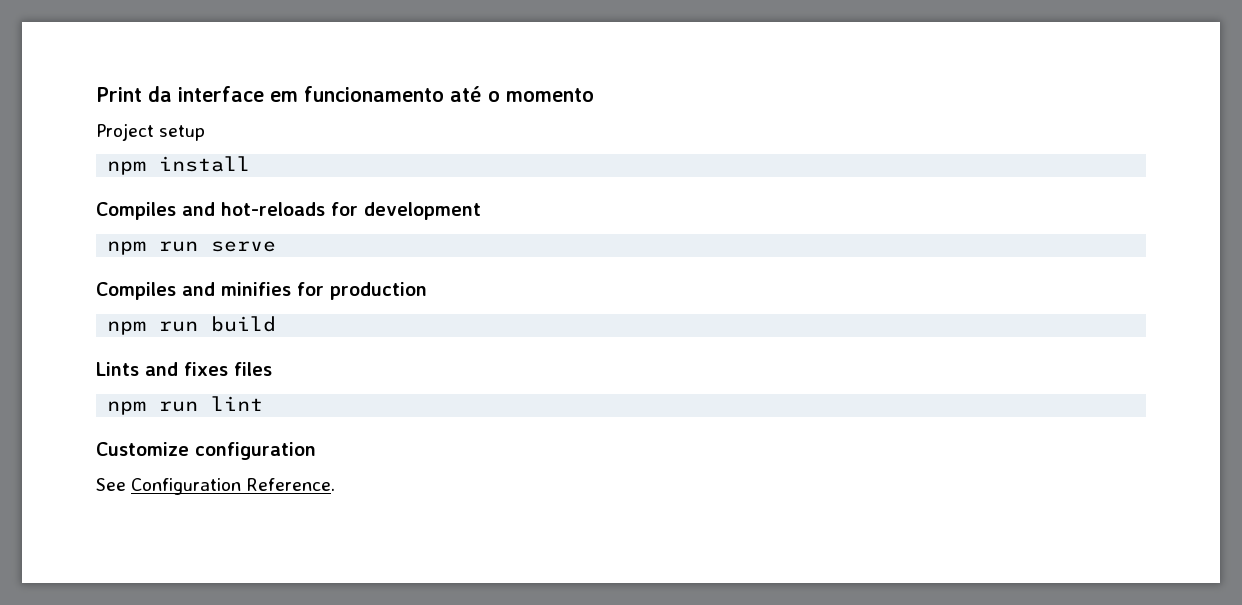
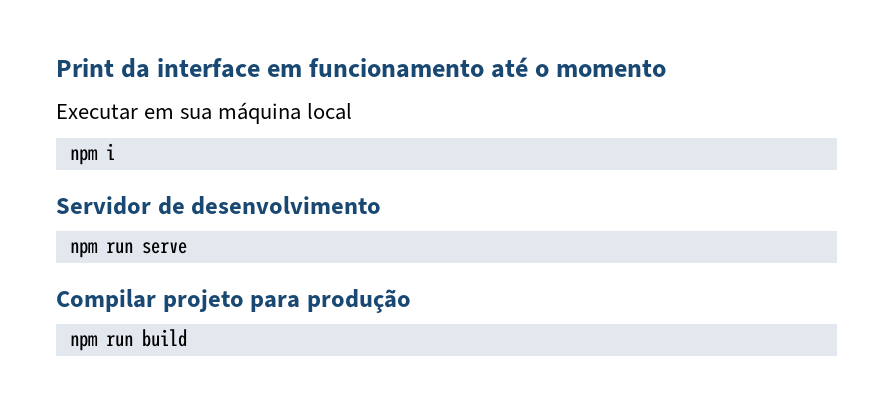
[96,123,206,141] [107,156,251,175] [96,202,481,220] [107,241,277,255] [96,282,427,300] [107,316,277,335] [96,362,272,376] [107,396,264,415] [96,442,316,460] [96,478,336,495] Project setup // npm install // Compiles and hot-reloads for development // npm run serve // Compiles and minifies for production // npm run build // Lints and fixes files // npm run lint // Customize configuration // See Configuration Reference. -> [56,102,353,124] [69,143,115,165] [56,196,382,215] [69,242,187,258] [56,289,411,313] [69,329,187,351] Executar em sua máquina local // npm i // Servidor de desenvolvimento // npm run serve // Compilar projeto para produção // npm run build

